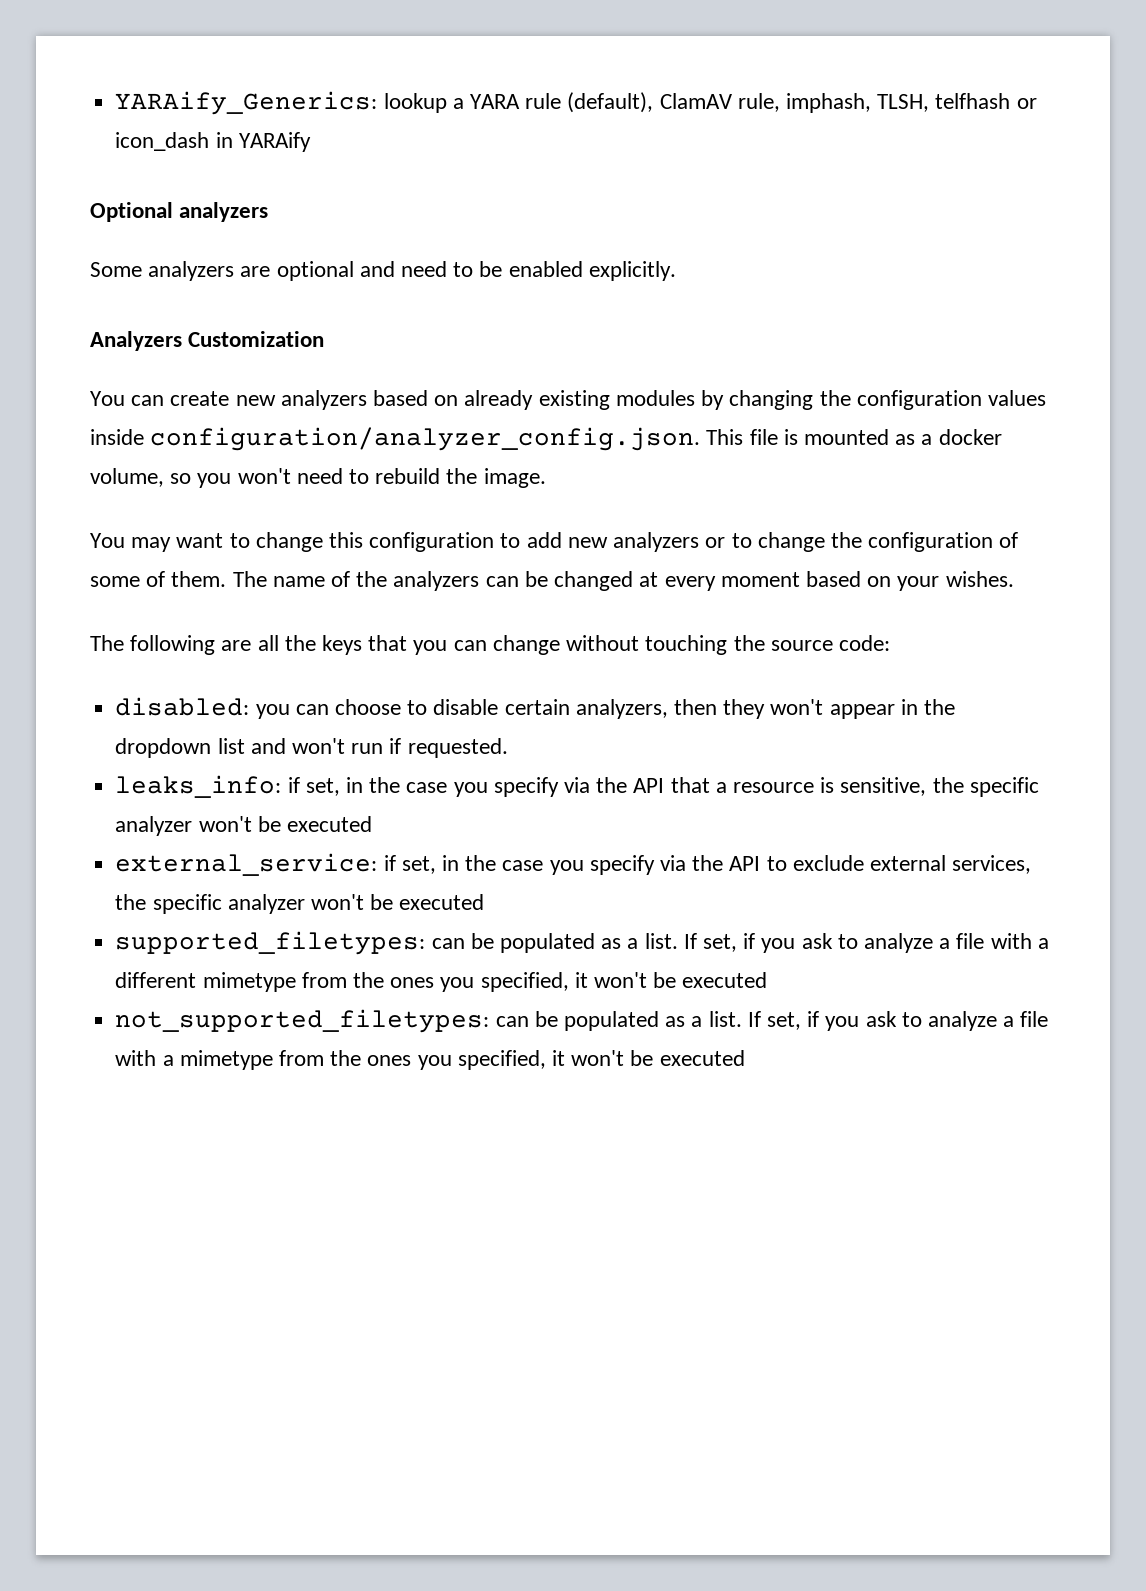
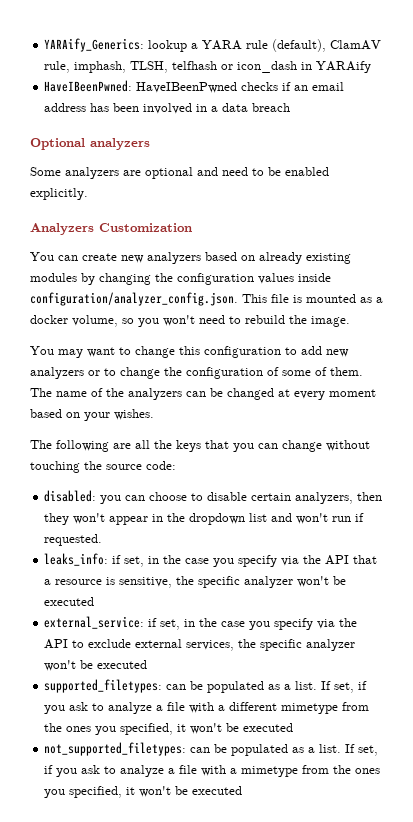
(311, 142) none -> [44,80,345,93] [44,103,291,114] // HaveIBeenPwned: HaveIBeenPwned checks if an email address has been involved in a data breach

